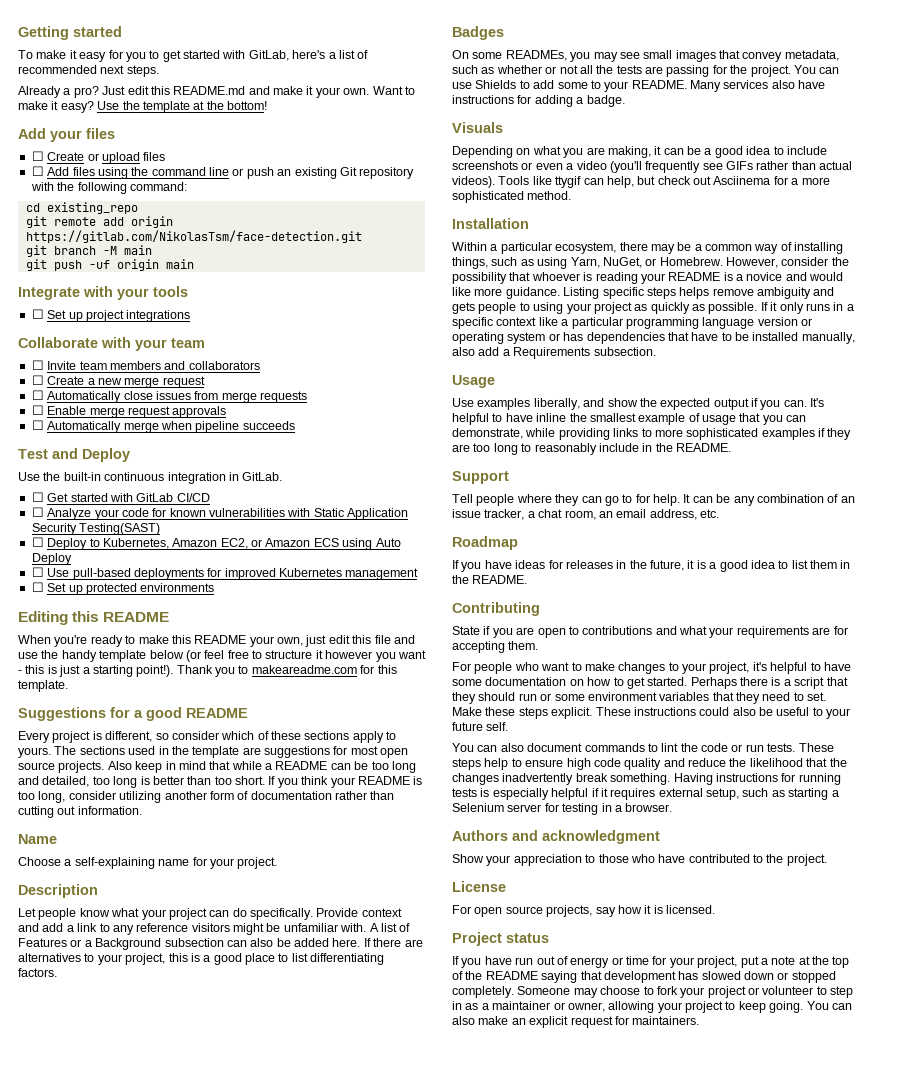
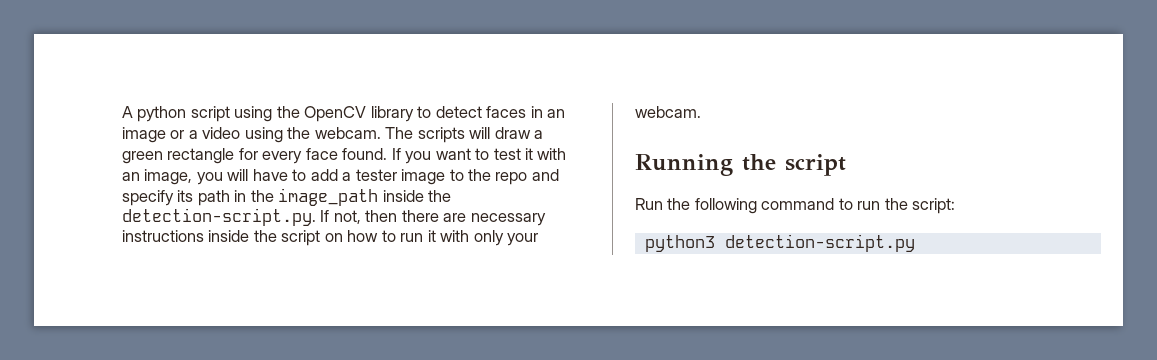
[18,26,122,40] [18,50,369,62] [18,65,159,77] [18,86,415,98] [18,101,267,113] [18,128,115,142] [31,151,166,164] [31,166,415,179] [30,182,187,194] [25,202,138,214] [25,216,173,228] [25,230,362,243] [25,245,152,257] [25,259,194,271] [18,286,188,300] [31,309,191,322] [18,337,205,351] [31,360,260,370] [31,375,205,388] [31,390,307,403] [31,405,227,418] [31,420,295,433] [18,448,130,462] [18,472,283,484] [31,492,210,502] [31,507,409,520] [31,523,161,535] [31,537,401,550] [31,553,72,565] [31,567,419,580] [31,582,215,595] [18,611,170,625] [18,635,415,647] [18,650,426,662] [18,665,397,677] [18,680,68,692] [18,707,248,721] [18,731,397,743] [18,746,409,758] [18,761,416,773] [18,776,423,788] [18,791,395,803] [18,806,142,818] [18,834,57,844] [18,857,278,869] [18,884,98,898] [18,908,402,920] [18,923,411,935] [18,938,423,950] [18,953,385,965] [18,968,57,977] [452,26,504,40] [452,50,839,62] [452,65,840,77] [452,80,826,92] [452,95,625,107] [452,122,503,133] [452,146,827,158] [452,161,853,173] [452,176,830,188] [452,191,572,203] [452,218,529,229] [452,242,844,254] [452,257,849,269] [452,272,844,284] [452,287,835,299] [452,302,854,314] [452,317,812,329] [452,332,855,344] [452,347,656,359] [452,375,495,388] [452,398,825,410] [452,413,807,425] [452,428,852,440] [452,443,731,455] [452,471,509,484] [452,494,855,506] [452,509,719,520] [452,536,518,550] [452,560,851,572] [452,575,528,584] [452,602,540,616] [452,626,848,638] [452,641,539,653] [452,662,851,674] [452,677,848,689] [452,692,827,704] [452,707,851,719] [452,722,509,731] [452,743,834,752] [452,758,847,770] [452,773,841,785] [452,788,839,800] [452,803,673,815] [452,830,660,844] [452,854,827,866] [452,881,506,892] [452,905,715,917] [452,932,549,946] [452,956,850,968] [452,971,836,983] [452,986,854,998] [452,1001,852,1013] [452,1016,700,1028] Getting started // To make it easy for you to get started with GitLab, here's a list of recommended next steps. // Already a pro? Just edit this README.md and make it your own. Want to make it easy? Use the template at the bottom! // Add your files // ☐ Create or upload files // ☐ Add files using the command line or push an existing Git repository with the following command: // cd existing_repo // git remote add origin https://gitlab.com/NikolasTsm/face-detection.git // git branch -M main // git push -uf origin main // Integrate with your tools // ☐ Set up project integrations // Collaborate with your team // ☐ Invite team members and collaborators // ☐ Create a new merge request // ☐ Automatically close issues from merge requests // ☐ Enable merge request approvals // ☐ Automatically merge when pipeline succeeds // Test and Deploy // Use the built-in continuous integration in GitLab. // ☐ Get started with GitLab CI/CD // ☐ Analyze your code for known vulnerabilities with Static Application Security Testing(SAST) // ☐ Deploy to Kubernetes, Amazon EC2, or Amazon ECS using Auto Deploy // ☐ Use pull-based deployments for improved Kubernetes management // ☐ Set up protected environments // Editing this README // When you're ready to make this README your own, just edit this file and use the handy template below (or feel free to structure it however you want - this is just a starting point!). Thank you to makeareadme.com for this template. // Suggestions for a good README // Every project is different, so consider which of these sections apply to yours. The sections used in the template are suggestions for most open source projects. Also keep in mind that while a README can be too long and detailed, too long is better than too short. If you think your README is too long, consider utilizing another form of documentation rather than cutting out information. // Name // Choose a self-explaining name for your project. // Description // Let people know what your project can do specifically. Provide context and add a link to any reference visitors might be unfamiliar with. A list of Features or a Background subsection can also be added here. If there are alternatives to your project, this is a good place to list differentiating factors. // Badges // On some READMEs, you may see small images that convey metadata, such as whether or not all the tests are passing for the project. You can use Shields to add some to your README. Many services also have instructions for adding a badge. // Visuals // Depending on what you are making, it can be a good idea to include screenshots or even a video (you'll frequently see GIFs rather than actual videos). Tools like ttygif can help, but check out Asciinema for a more sophisticated method. // Installation // Within a particular ecosystem, there may be a common way of installing things, such as using Yarn, NuGet, or Homebrew. However, consider the possibility that whoever is reading your README is a novice and would like more guidance. Listing specific steps helps remove ambiguity and gets people to using your project as quickly as possible. If it only runs in a specific context like a particular programming language version or operating system or has dependencies that have to be installed manually, also add a Requirements subsection. // Usage // Use examples liberally, and show the expected output if you can. It's helpful to have inline the smallest example of usage that you can demonstrate, while providing links to more sophisticated examples if they are too long to reasonably include in the README. // Support // Tell people where they can go to for help. It can be any combination of an issue tracker, a chat room, an email address, etc. // Roadmap // If you have ideas for releases in the future, it is a good idea to list them in the README. // Contributing // State if you are open to contributions and what your requirements are for accepting them. // For people who want to make changes to your project, it's helpful to have some documentation on how to get started. Perhaps there is a script that they should run or some environment variables that they need to set. Make these steps explicit. These instructions could also be useful to your future self. // You can also document commands to lint the code or run tests. These steps help to ensure high code quality and reduce the likelihood that the changes inadvertently break something. Having instructions for running tests is especially helpful if it requires external setup, such as starting a Selenium server for testing in a browser. // Authors and acknowledgment // Show your appreciation to those who have contributed to the project. // License // For open source projects, say how it is licensed. // Project status // If you have run out of energy or time for your project, put a note at the top of the README saying that development has slowed down or stopped completely. Someone may choose to fork your project or volunteer to step in as a maintainer or owner, allowing your project to keep going. You can also make an explicit request for maintainers. -> [122,106,566,122] [122,127,544,143] [122,148,567,164] [122,169,559,185] [122,188,452,206] [122,208,546,226] [122,230,539,246] [635,106,701,118] [635,154,846,176] [635,198,956,214] [644,234,915,252] A python script using the OpenCV library to detect faces in an image or a video using the webcam. The scripts will draw a green rectangle for every face found. If you want to test it with an image, you will have to add a tester image to the repo and specify its path in the image_path inside the detection-script.py. If not, then there are necessary instructions inside the script on how to run it with only your webcam. // Running the script // Run the following command to run the script: // python3 detection-script.py

